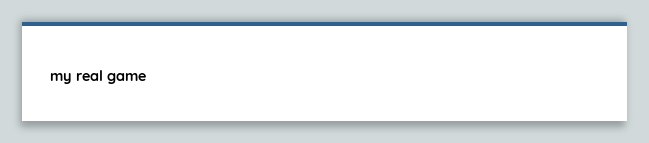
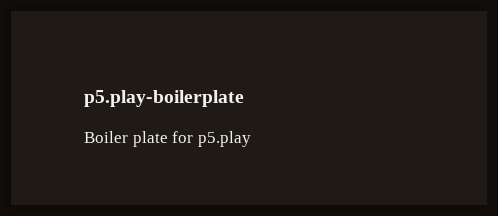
[50,70,146,84] my real game -> [84,90,244,107] [84,131,251,147] p5.play-boilerplate // Boiler plate for p5.play

